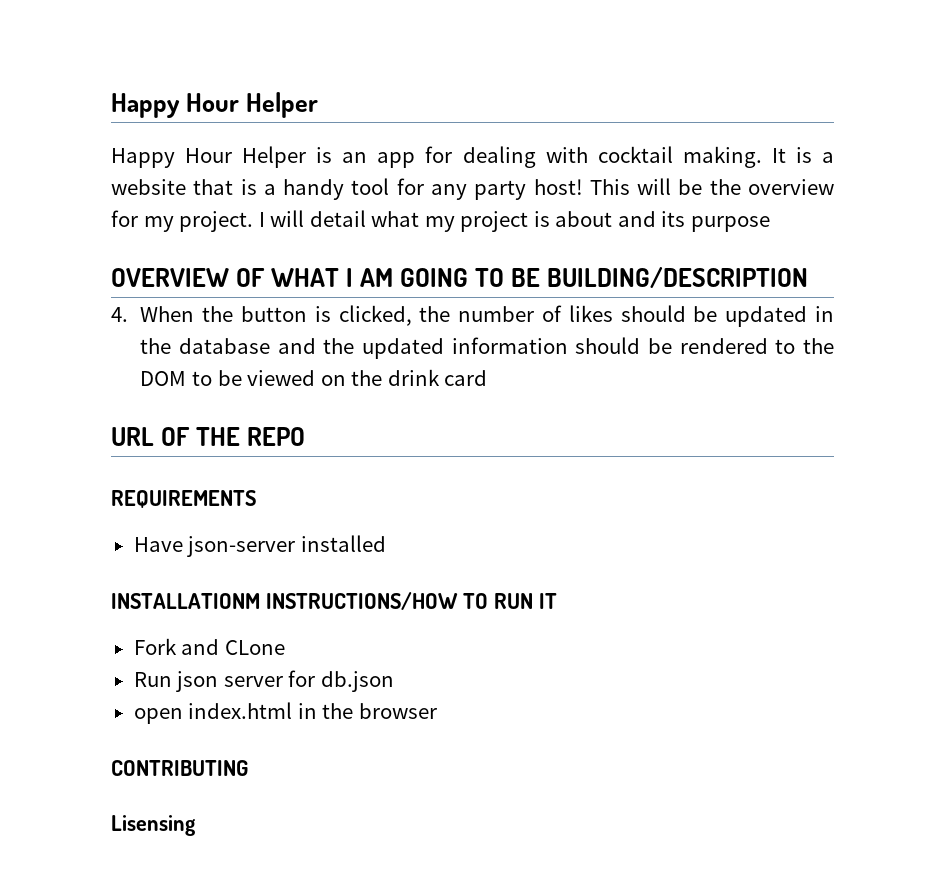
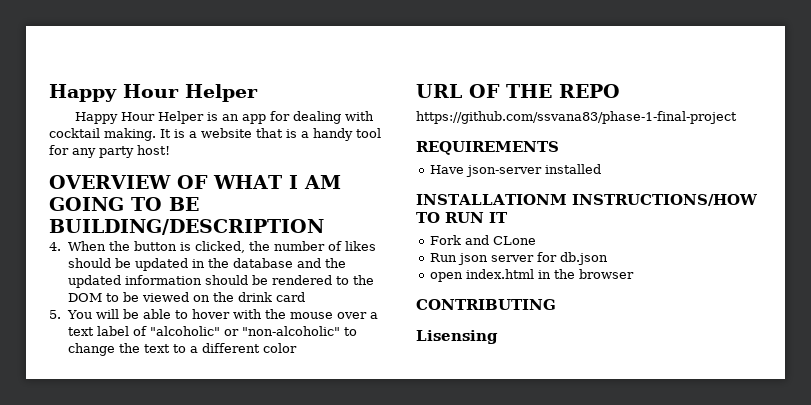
[589,178,835,195] [111,210,770,232] This will be the overview for my project. I will detail what my project is about and its purpose -> (170, 150) none
(488, 378) none -> [49,309,379,319] [67,326,357,336] [67,343,297,356] // 5. You will be able to hover with the mouse over a text label of "alcoholic" or "non-alcoholic" to change the text to a different color
(306, 436) none -> [416,111,737,124] // https://github.com/ssvana83/phase-1-final-project

